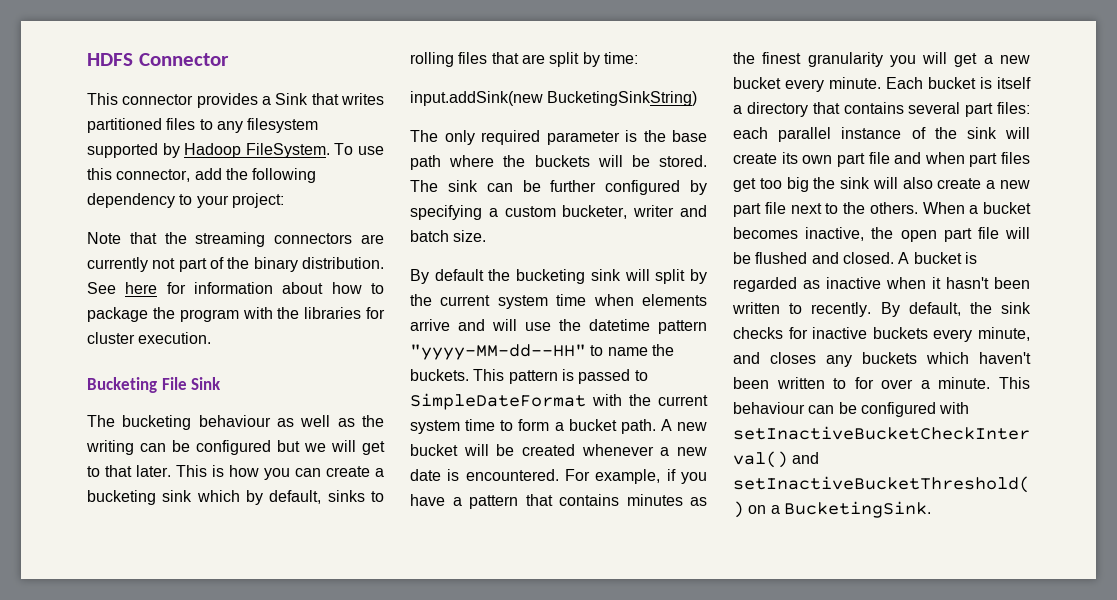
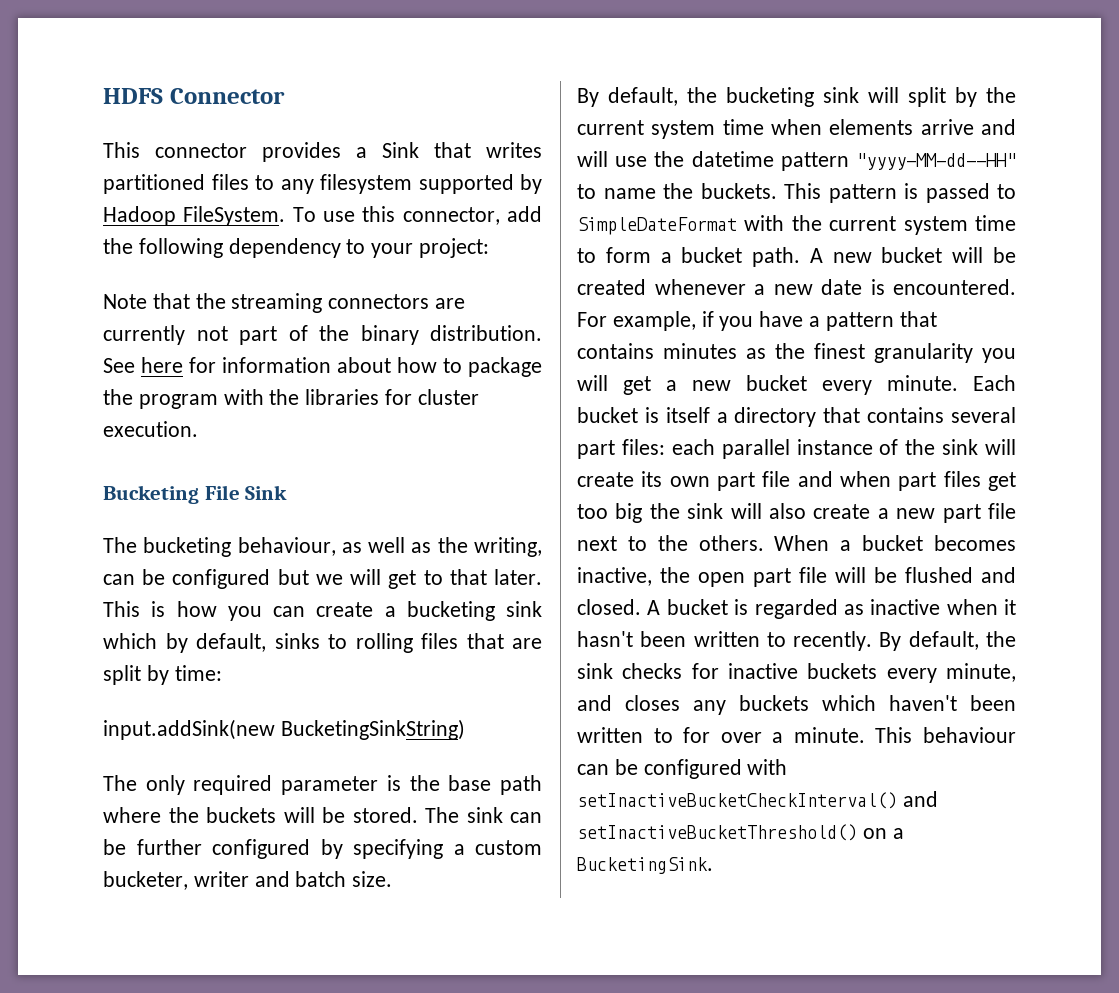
[198,415,271,427] behaviour -> [237,537,336,556] behaviour,
[86,440,134,455] writing -> [473,537,542,557] writing,
[434,269,484,281] default -> [608,87,678,106] default,

